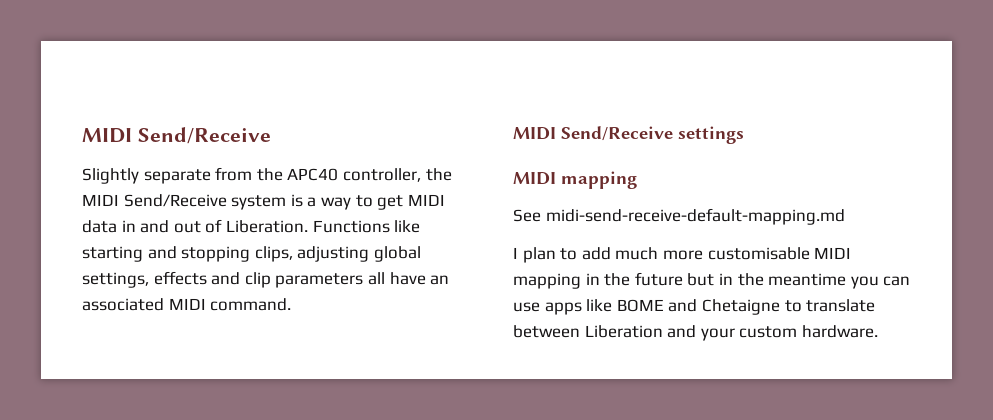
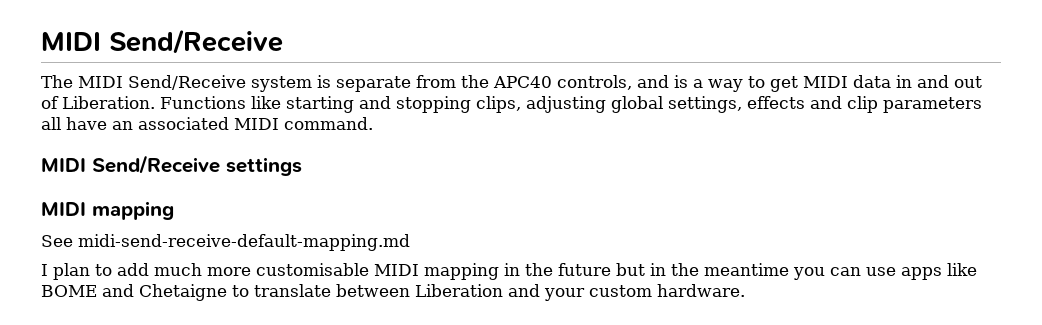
[82,167,452,184] [82,194,287,210] Slightly separate from the APC40 controller, the MIDI Send/Receive system -> [41,75,669,92] The MIDI Send/Receive system is separate from the APC40 controls, and

